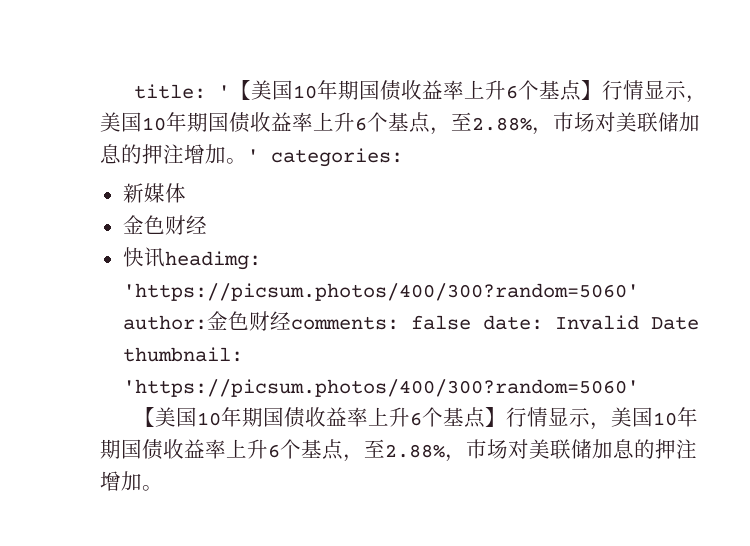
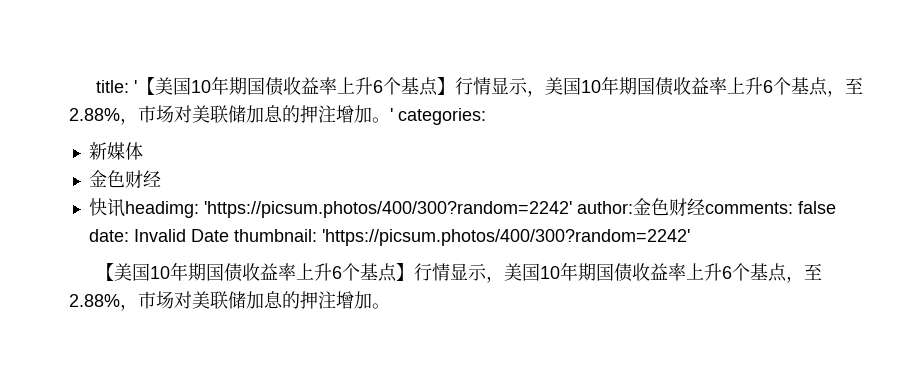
[122,283,639,301] 'https://picsum.photos/400/300?random=5060' -> [203,201,572,218] 'https://picsum.photos/400/300?random=2242'
[122,379,639,397] 'https://picsum.photos/400/300?random=5060' -> [321,229,690,246] 'https://picsum.photos/400/300?random=2242'

